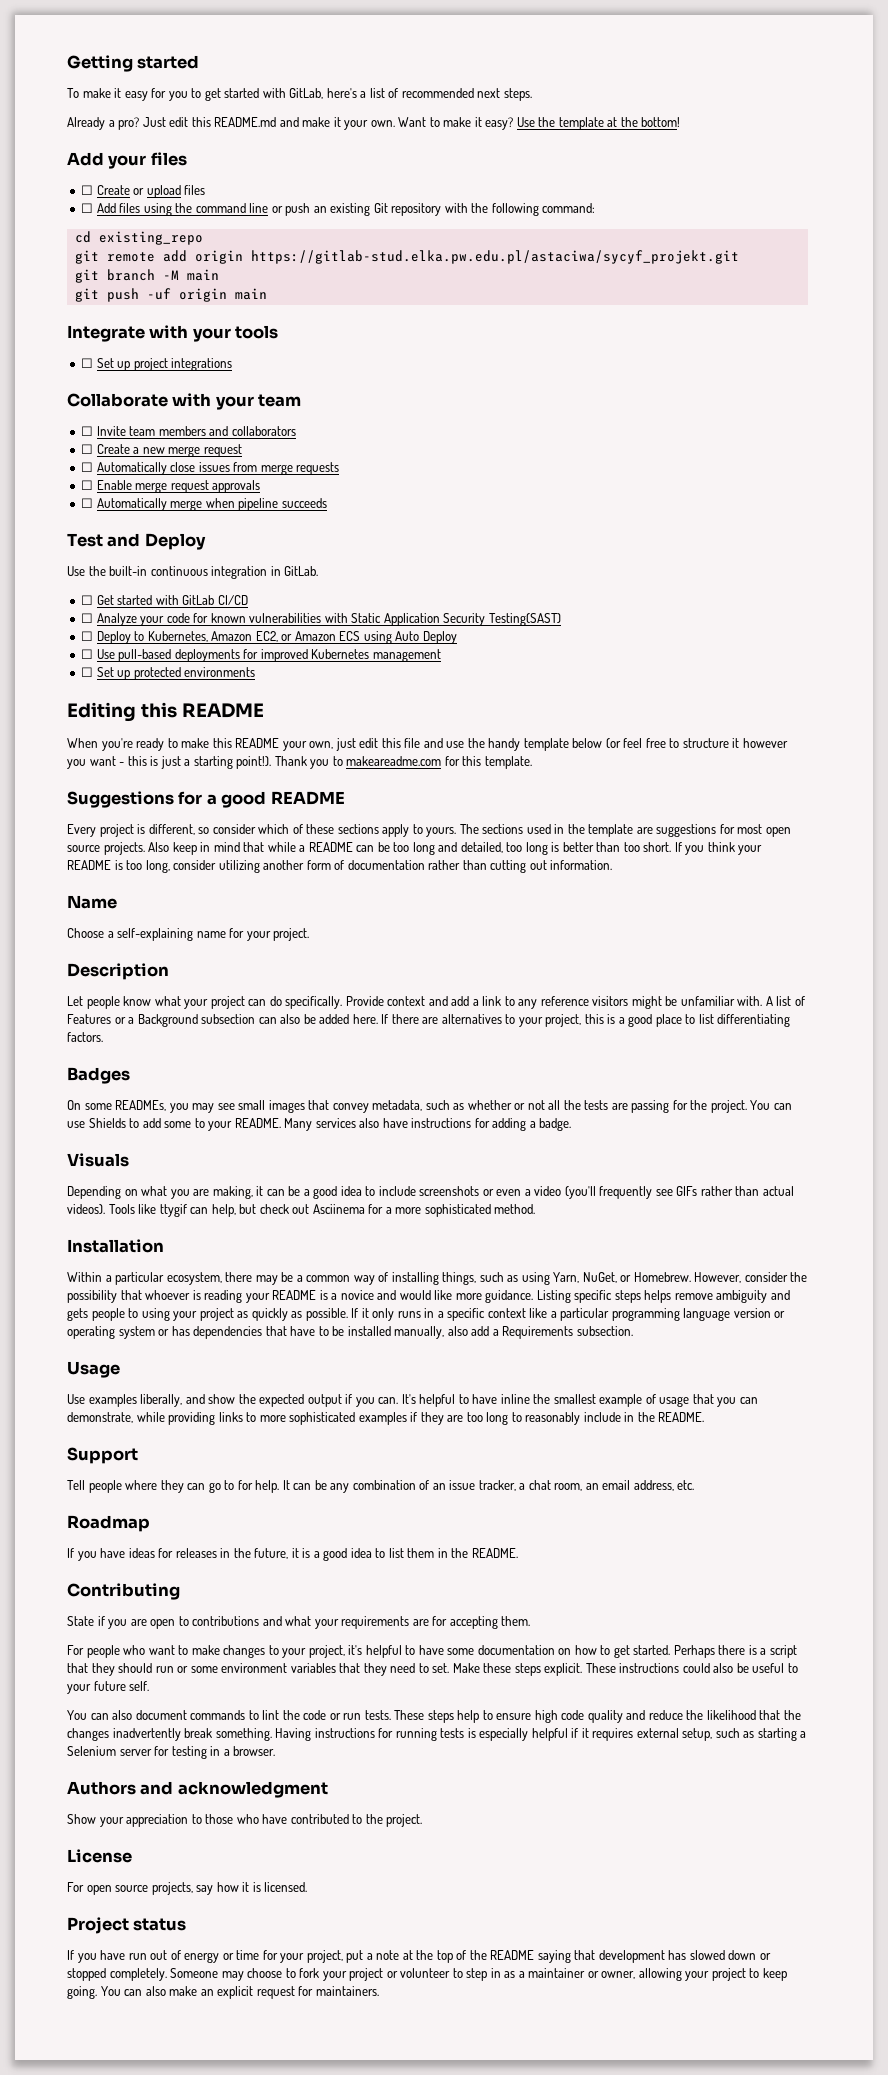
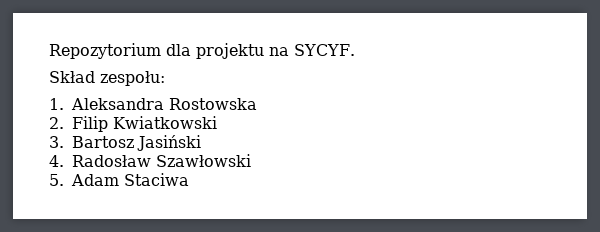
[67,55,200,72] [67,88,532,101] [67,117,681,130] [67,152,187,169] [81,185,206,198] [81,203,596,216] [74,231,203,245] [74,250,739,264] [74,269,219,283] [74,288,267,302] [67,325,279,342] [81,358,233,371] [67,393,302,410] [81,426,296,436] [81,444,242,457] [81,462,340,475] [81,480,261,493] [81,498,327,511] [67,533,206,550] [67,566,319,579] [81,595,248,605] [81,613,561,626] [81,631,457,644] [81,649,441,662] [81,667,256,680] [67,702,264,722] [67,738,788,751] [67,756,532,769] [67,791,345,808] [67,824,791,837] [67,842,763,855] [67,860,613,873] [67,895,117,909] [67,928,310,941] [67,963,169,980] [67,996,805,1009] [67,1014,791,1027] [67,1032,103,1042] [67,1067,130,1084] [67,1100,792,1113] [67,1118,572,1131] [67,1153,129,1167] [67,1186,794,1199] [67,1204,536,1217] [67,1239,164,1253] [67,1272,808,1285] [67,1290,790,1303] [67,1308,786,1321] [67,1326,633,1339] [67,1361,120,1378] [67,1394,758,1407] [67,1412,705,1425] [67,1447,138,1464] [67,1480,695,1493] [67,1515,150,1532] [67,1548,518,1561] [67,1583,180,1600] [67,1616,531,1629] [67,1645,797,1658] [67,1663,798,1676] [67,1681,150,1694] [67,1710,801,1723] [67,1728,807,1741] [67,1746,276,1759] [67,1781,328,1798] [67,1814,423,1827] [67,1849,132,1863] [67,1882,308,1895] [67,1917,187,1934] [67,1950,771,1963] [67,1968,787,1981] [67,1986,379,1999] Getting started // To make it easy for you to get started with GitLab, here's a list of recommended next steps. // Already a pro? Just edit this README.md and make it your own. Want to make it easy? Use the template at the bottom! // Add your files // ☐ Create or upload files // ☐ Add files using the command line or push an existing Git repository with the following command: // cd existing_repo // git remote add origin https://gitlab-stud.elka.pw.edu.pl/astaciwa/sycyf_projekt.git // git branch -M main // git push -uf origin main // Integrate with your tools // ☐ Set up project integrations // Collaborate with your team // ☐ Invite team members and collaborators // ☐ Create a new merge request // ☐ Automatically close issues from merge requests // ☐ Enable merge request approvals // ☐ Automatically merge when pipeline succeeds // Test and Deploy // Use the built-in continuous integration in GitLab. // ☐ Get started with GitLab CI/CD // ☐ Analyze your code for known vulnerabilities with Static Application Security Testing(SAST) // ☐ Deploy to Kubernetes, Amazon EC2, or Amazon ECS using Auto Deploy // ☐ Use pull-based deployments for improved Kubernetes management // ☐ Set up protected environments // Editing this README // When you're ready to make this README your own, just edit this file and use the handy template below (or feel free to structure it however you want - this is just a starting point!). Thank you to makeareadme.com for this template. // Suggestions for a good README // Every project is different, so consider which of these sections apply to yours. The sections used in the template are suggestions for most open source projects. Also keep in mind that while a README can be too long and detailed, too long is better than too short. If you think your README is too long, consider utilizing another form of documentation rather than cutting out information. // Name // Choose a self-explaining name for your project. // Description // Let people know what your project can do specifically. Provide context and add a link to any reference visitors might be unfamiliar with. A list of Features or a Background subsection can also be added here. If there are alternatives to your project, this is a good place to list differentiating factors. // Badges // On some READMEs, you may see small images that convey metadata, such as whether or not all the tests are passing for the project. You can use Shields to add some to your README. Many services also have instructions for adding a badge. // Visuals // Depending on what you are making, it can be a good idea to include screenshots or even a video (you'll frequently see GIFs rather than actual videos). Tools like ttygif can help, but check out Asciinema for a more sophisticated method. // Installation // Within a particular ecosystem, there may be a common way of installing things, such as using Yarn, NuGet, or Homebrew. However, consider the possibility that whoever is reading your README is a novice and would like more guidance. Listing specific steps helps remove ambiguity and gets people to using your project as quickly as possible. If it only runs in a specific context like a particular programming language version or operating system or has dependencies that have to be installed manually, also add a Requirements subsection. // Usage // Use examples liberally, and show the expected output if you can. It's helpful to have inline the smallest example of usage that you can demonstrate, while providing links to more sophisticated examples if they are too long to reasonably include in the README. // Support // Tell people where they can go to for help. It can be any combination of an issue tracker, a chat room, an email address, etc. // Roadmap // If you have ideas for releases in the future, it is a good idea to list them in the README. // Contributing // State if you are open to contributions and what your requirements are for accepting them. // For people who want to make changes to your project, it's helpful to have some documentation on how to get started. Perhaps there is a script that they should run or some environment variables that they need to set. Make these steps explicit. These instructions could also be useful to your future self. // You can also document commands to lint the code or run tests. These steps help to ensure high code quality and reduce the likelihood that the changes inadvertently break something. Having instructions for running tests is especially helpful if it requires external setup, such as starting a Selenium server for testing in a browser. // Authors and acknowledgment // Show your appreciation to those who have contributed to the project. // License // For open source projects, say how it is licensed. // Project status // If you have run out of energy or time for your project, put a note at the top of the README saying that development has slowed down or stopped completely. Someone may choose to fork your project or volunteer to step in as a maintainer or owner, allowing your project to keep going. You can also make an explicit request for maintainers. -> [49,43,355,59] [49,71,165,86] [49,98,257,110] [49,116,217,132] [49,135,201,151] [49,154,251,167] [49,173,189,186] Repozytorium dla projektu na SYCYF. // Skład zespołu: // 1. Aleksandra Rostowska // 2. Filip Kwiatkowski // 3. Bartosz Jasiński // 4. Radosław Szawłowski // 5. Adam Staciwa

